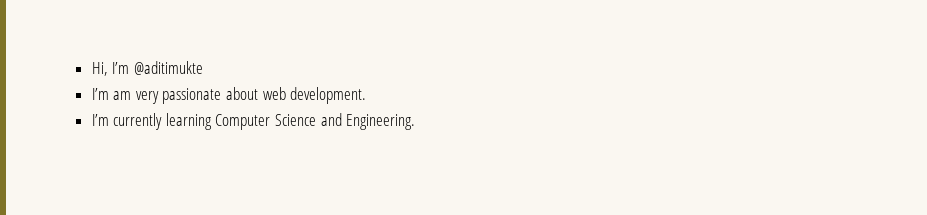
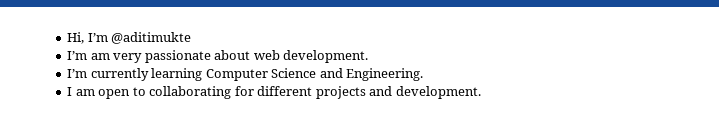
(416, 122) none -> [67,86,481,99] // I am open to collaborating for different projects and development.

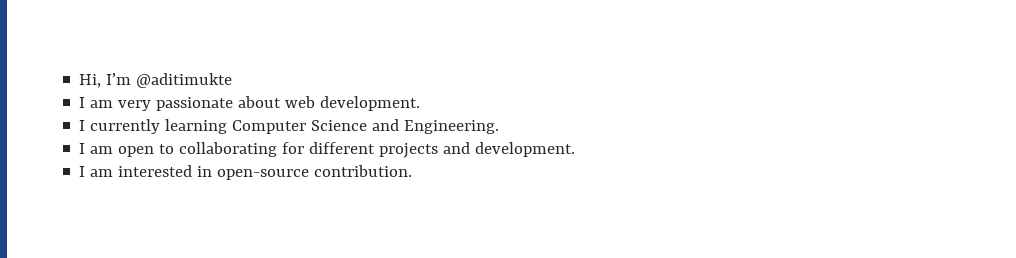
[67,51,88,60] I’m -> [79,97,86,108] I
[67,69,88,78] I’m -> [79,120,86,131] I
(481, 92) none -> [79,165,413,180] // I am interested in open-source contribution.

